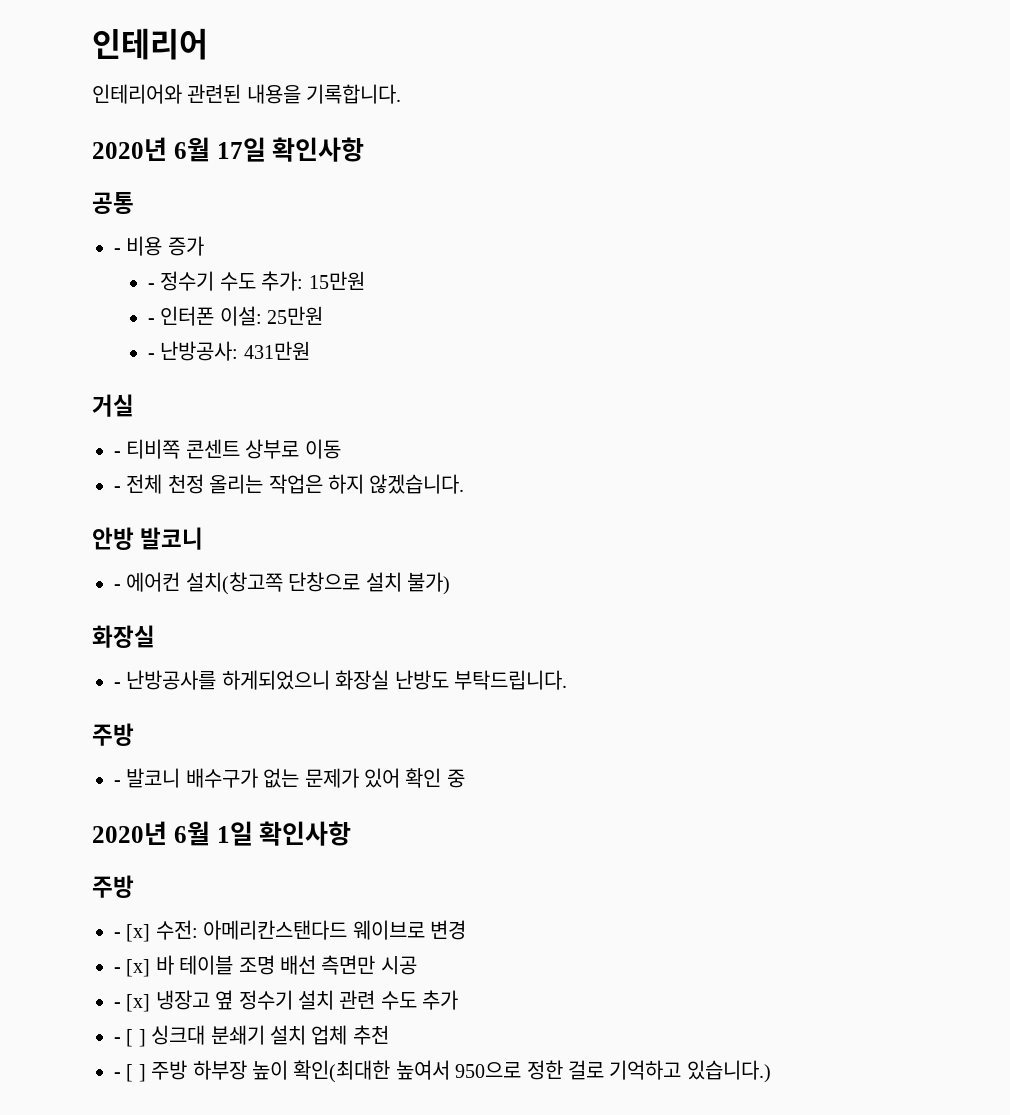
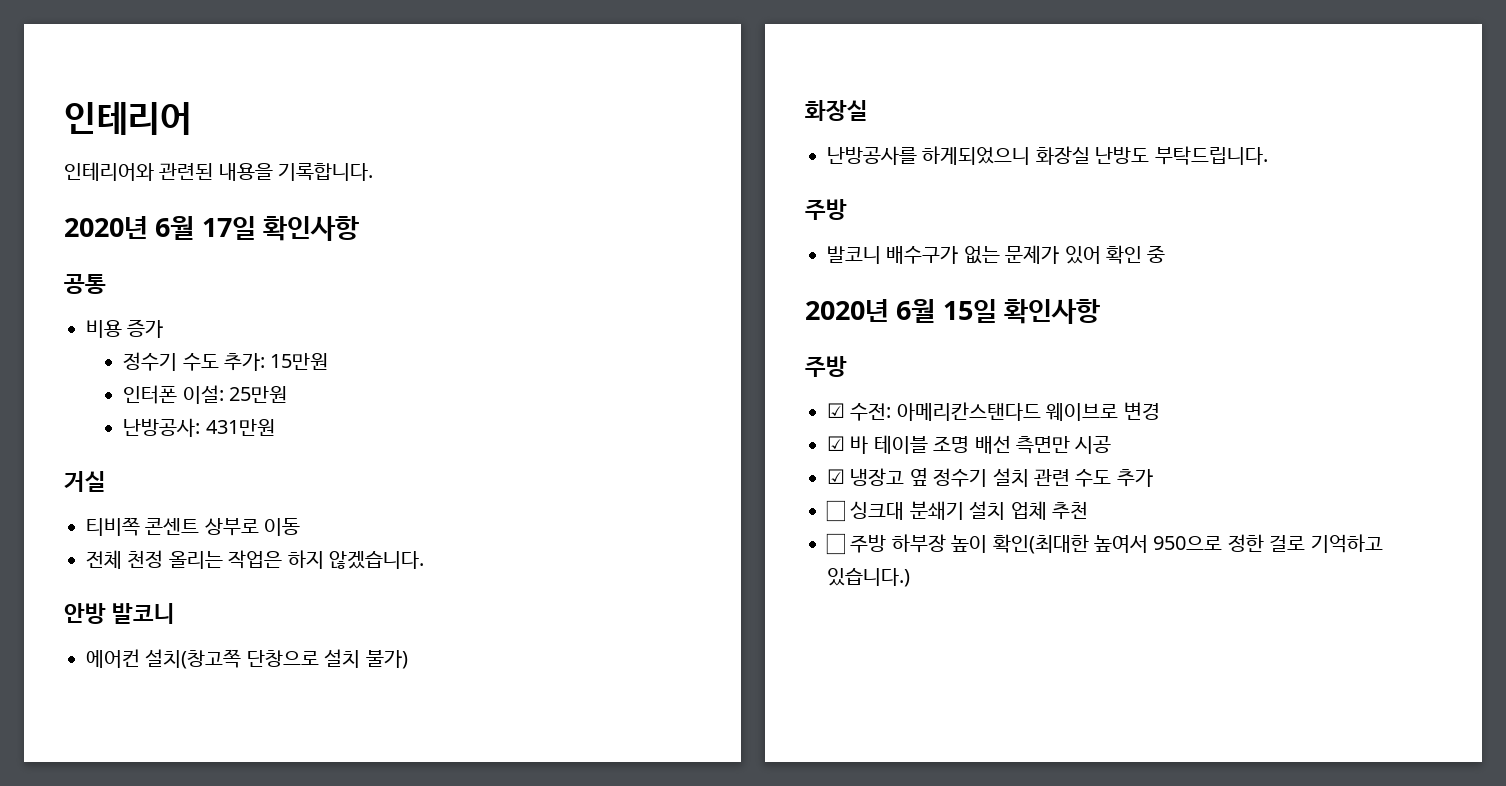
[114,248,121,254] - -> (106, 284) none
[147,283,155,289] - -> (164, 328) none
[147,318,155,324] - -> (329, 361) none
[147,353,155,359] - -> (287, 394) none
[114,451,121,457] - -> (106, 481) none
[114,486,121,492] - -> (301, 527) none
[114,584,121,590] - -> (176, 613) none
[114,682,121,688] - -> (868, 110) none
[114,780,121,786] - -> (847, 209) none
[216,821,253,846] 1일 -> [942,299,997,323] 15일
[114,924,151,942] - [x] -> [827,403,845,418] ☑
[114,959,151,977] - [x] -> [827,436,845,451] ☑
[114,994,151,1012] - [x] -> [827,469,845,484] ☑
[114,1029,146,1047] - [ ] -> [826,500,845,522] ☐
[114,1064,146,1082] - [ ] -> [826,533,845,555] ☐

